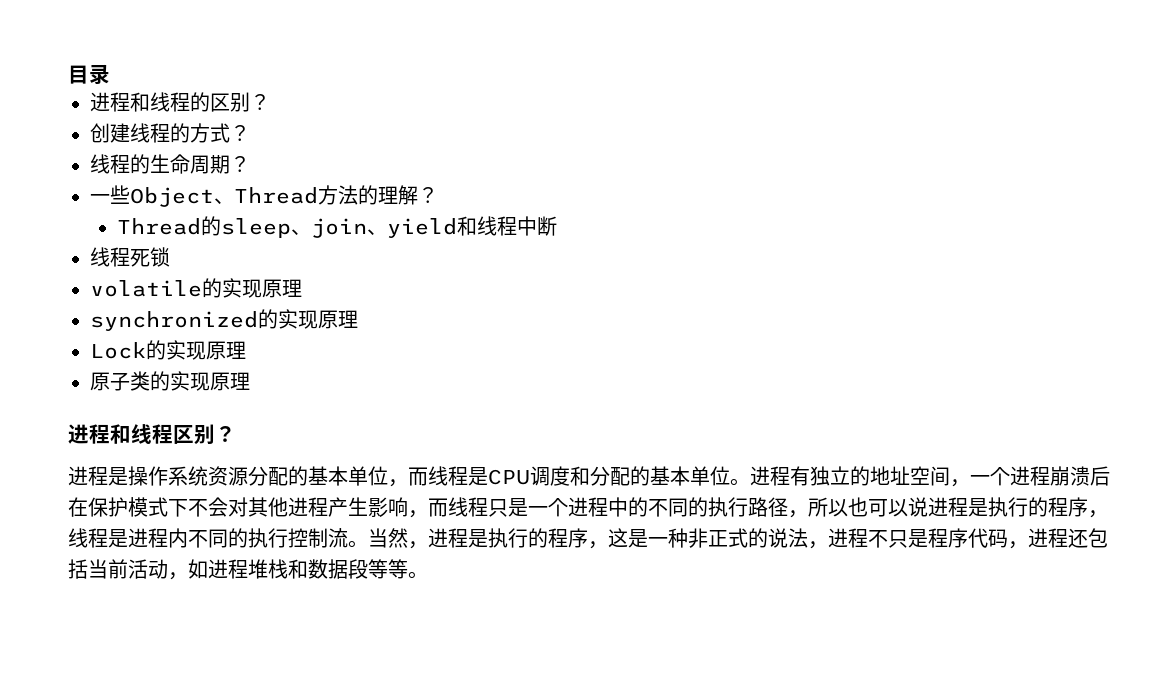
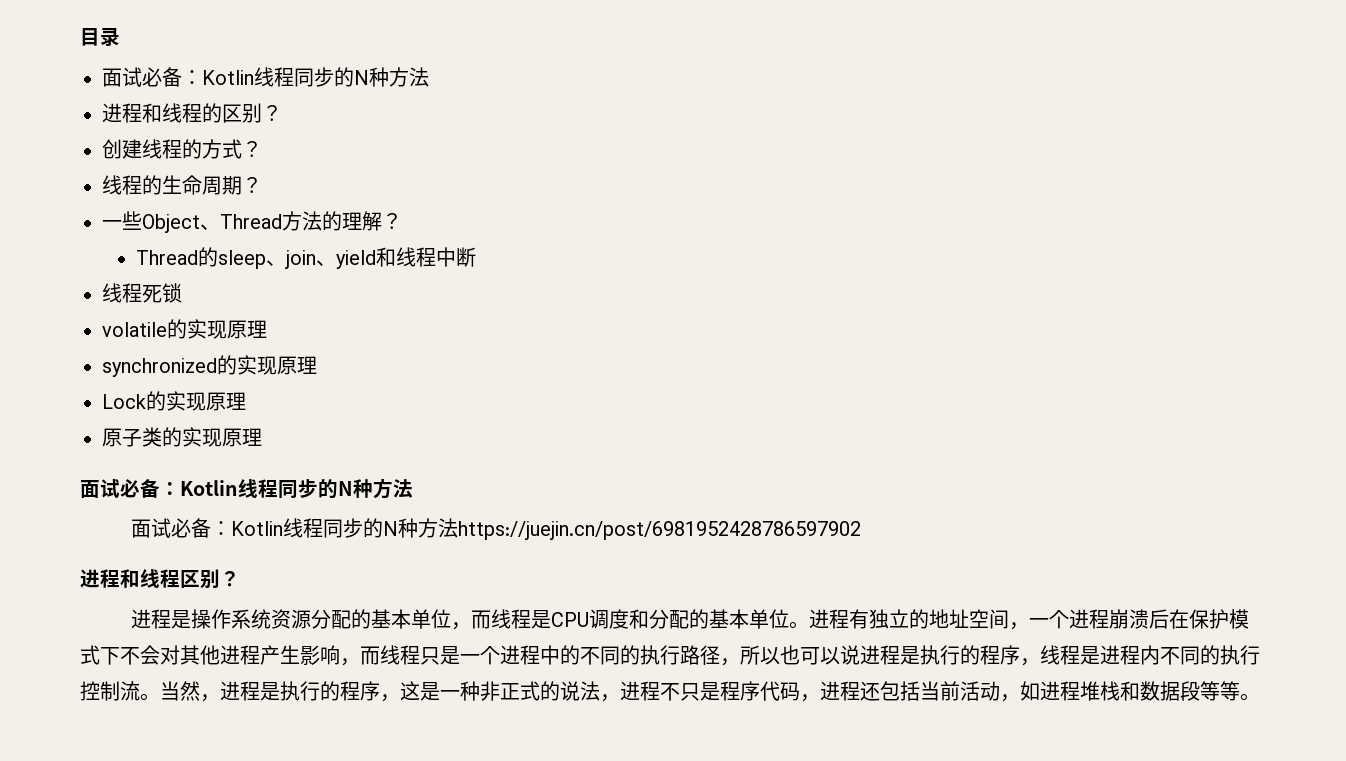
(110, 74) none -> [102,67,429,87] // 面试必备：Kotlin线程同步的N种方法
(250, 381) none -> [80,478,413,499] [130,518,861,540] // 面试必备：Kotlin线程同步的N种方法 // 面试必备：Kotlin线程同步的N种方法https://juejin.cn/post/6981952428786597902

